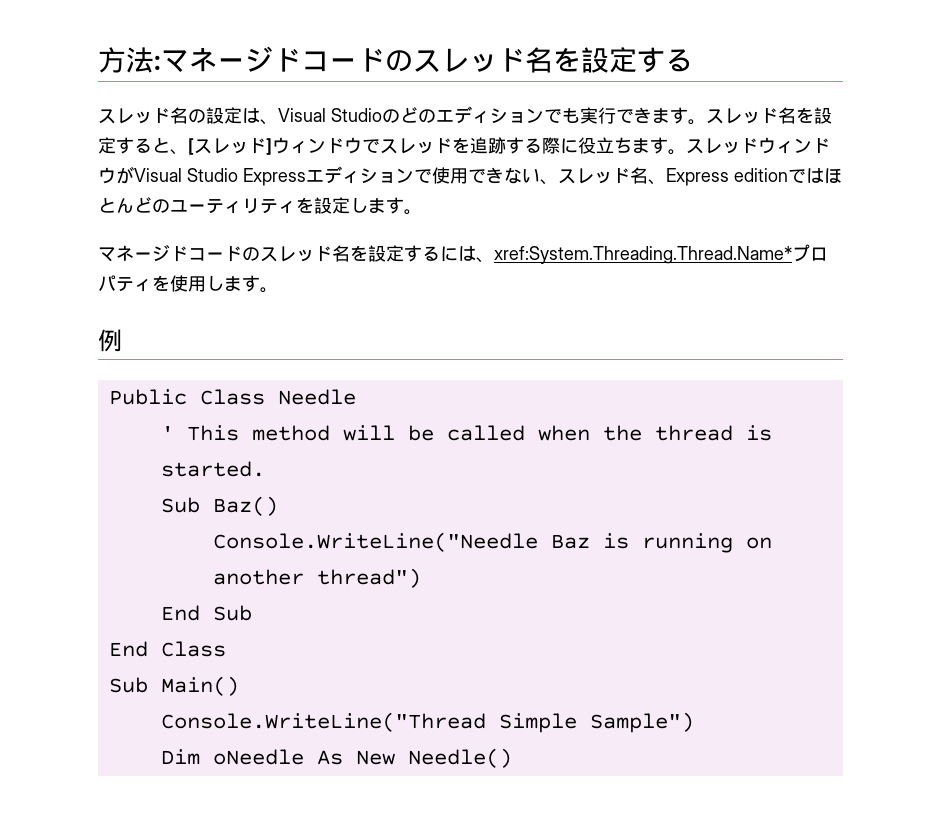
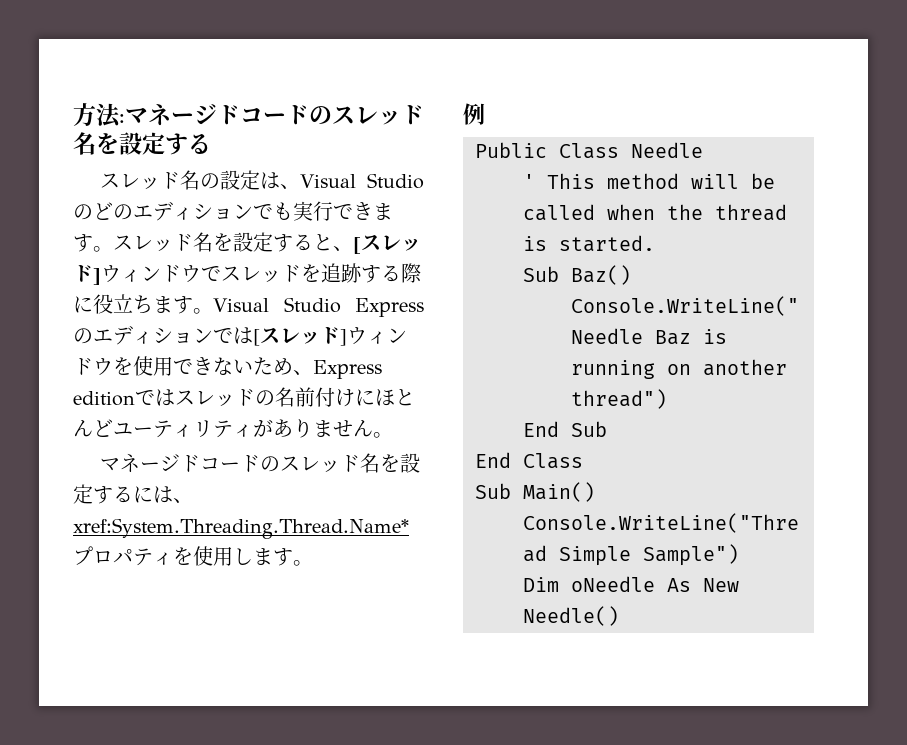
[686,137,830,154] [98,166,134,184] スレッドウィンドウが -> (213, 311) none
[306,166,824,186] エディションで使用できない、スレッド名、Express editionでは -> [73,325,407,346] [73,356,382,379] [73,387,375,407] のエディションでは[スレッド]ウィンドウを使用できないため、Express editionではスレッドの名前付けに
[152,199,170,213] の -> (113, 428) none
[296,197,404,214] を設定します -> [253,419,373,438] がありません

